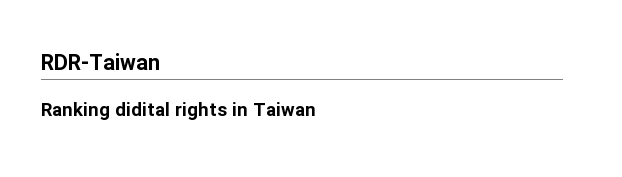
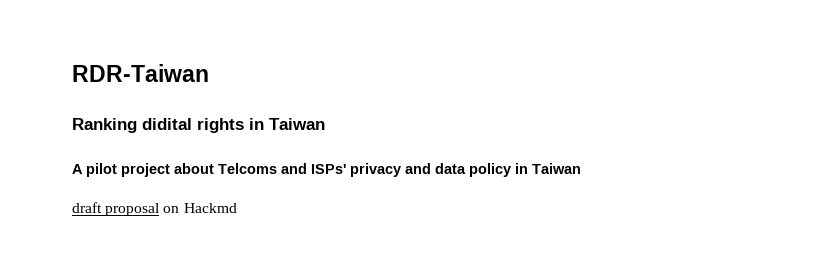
(316, 109) none -> [72,163,581,177] [72,202,237,216] // A pilot project about Telcoms and ISPs' privacy and data policy in Taiwan // draft proposal on Hackmd

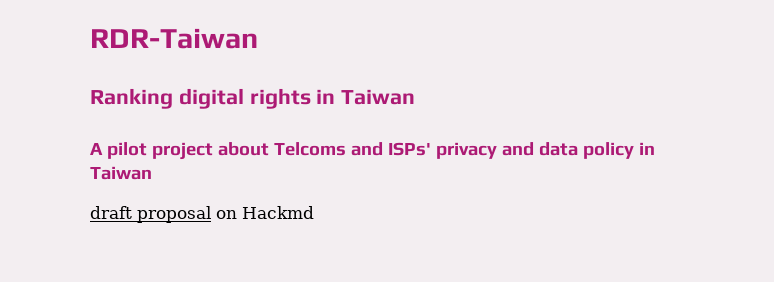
[142,118,192,130] didital -> [178,88,244,109] digital

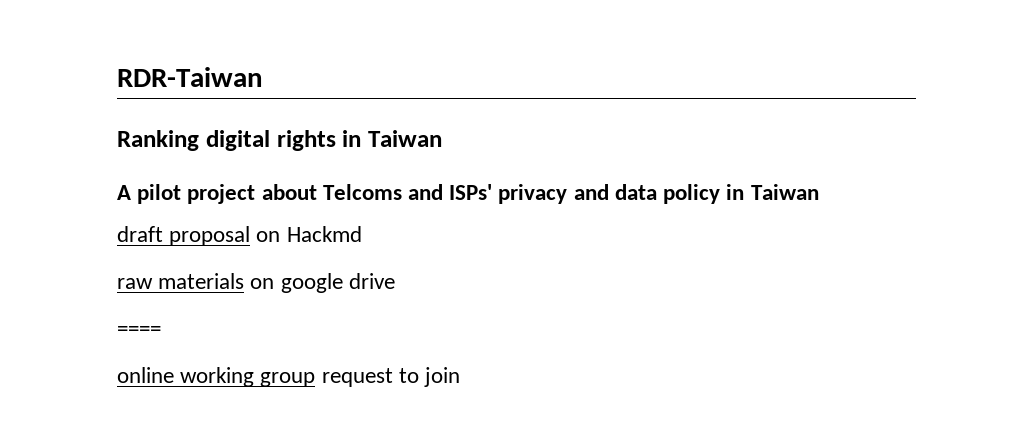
(314, 212) none -> [117,273,395,293] [117,326,161,336] [117,367,461,387] // raw materials on google drive // ==== // online working group request to join

